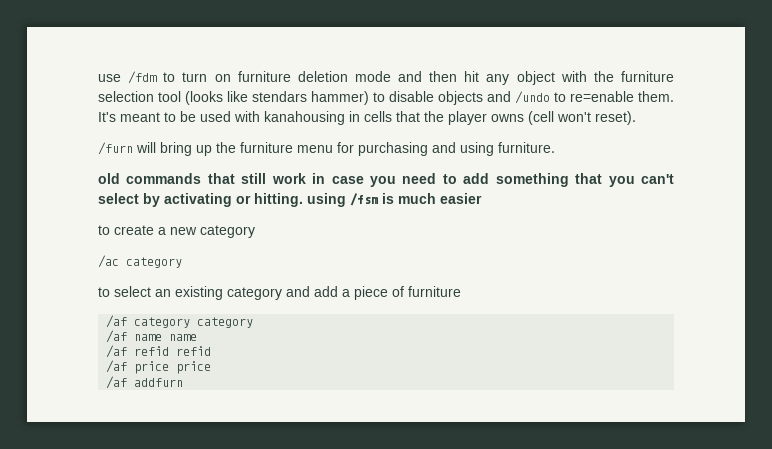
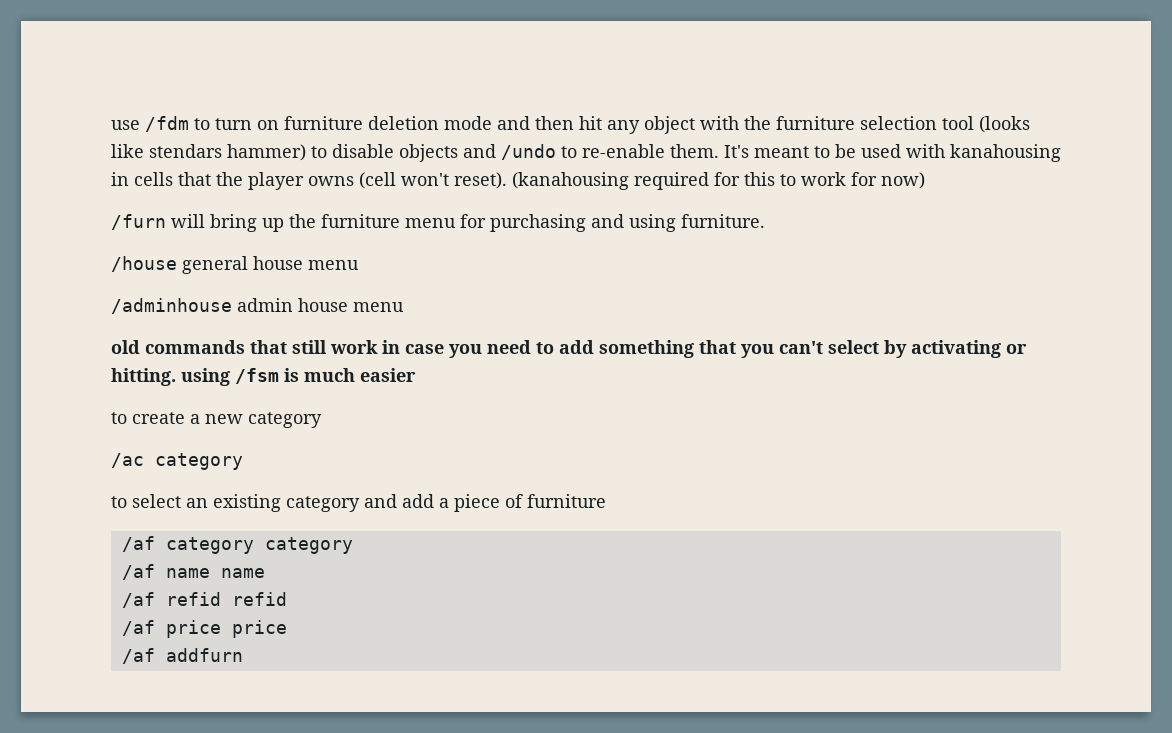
[570,91,634,102] re=enable -> [582,144,665,158] re-enable
(636, 118) none -> [512,172,925,190] (kanahousing required for this to work for now)
(555, 147) none -> [111,256,359,274] [111,298,404,314] // /house general house menu // /adminhouse admin house menu

